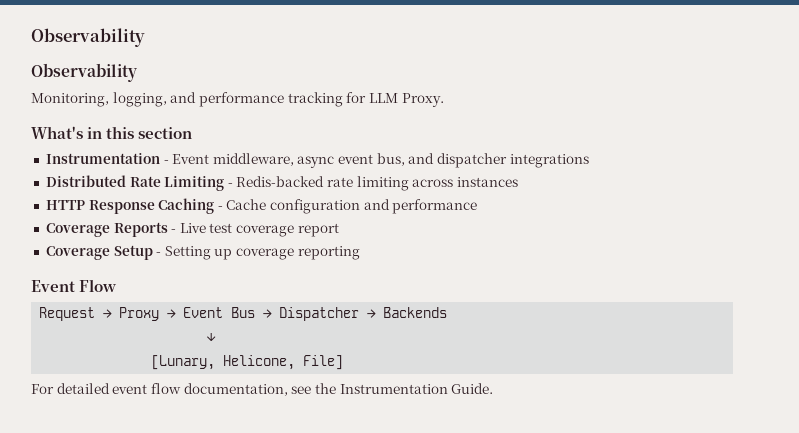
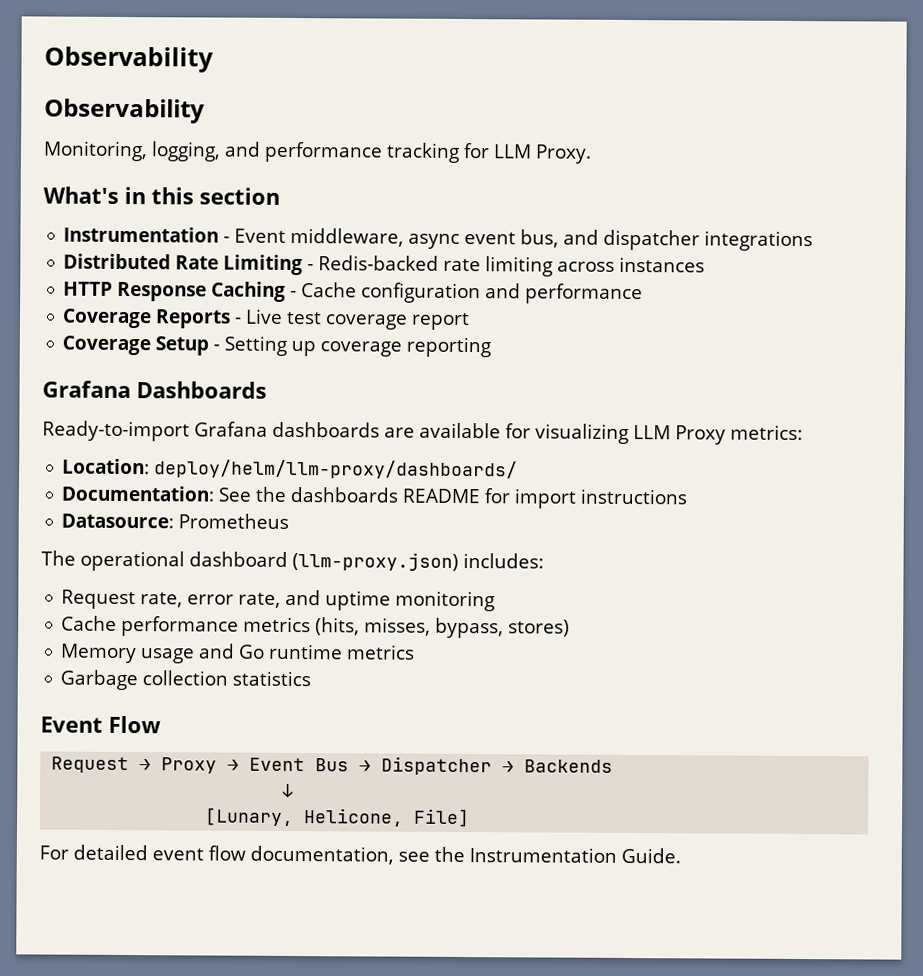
(360, 253) none -> [42,380,267,399] [42,420,803,445] [62,458,519,480] [61,485,688,509] [61,513,290,529] [41,550,544,572] [61,589,496,612] [61,615,571,639] [60,643,416,664] [60,669,312,691] // Grafana Dashboards // Ready-to-import Grafana dashboards are available for visualizing LLM Proxy metrics: // Location: deploy/helm/llm-proxy/dashboards/ // Documentation: See the dashboards README for import instructions // Datasource: Prometheus // The operational dashboard (llm-proxy.json) includes: // Request rate, error rate, and uptime monitoring // Cache performance metrics (hits, misses, bypass, stores) // Memory usage and Go runtime metrics // Garbage collection statistics

